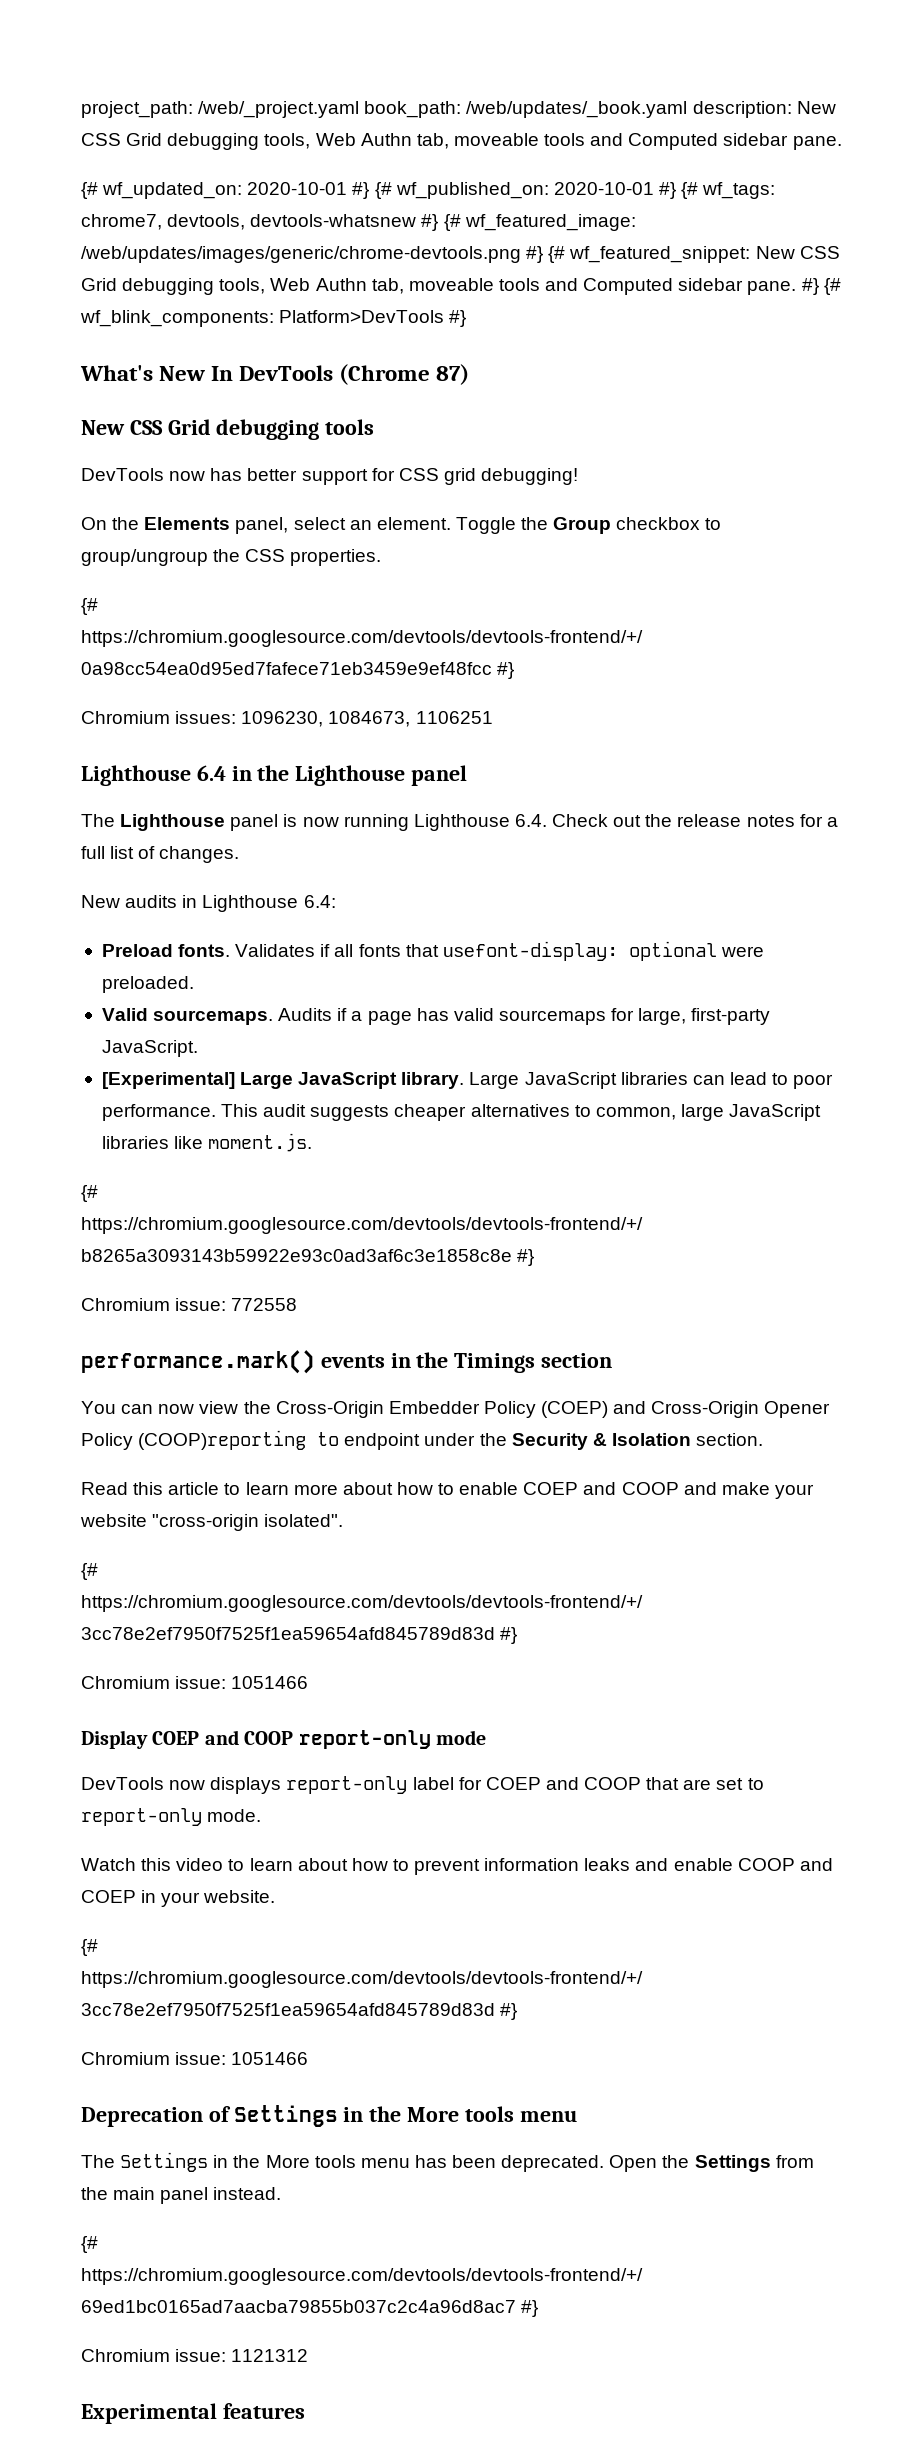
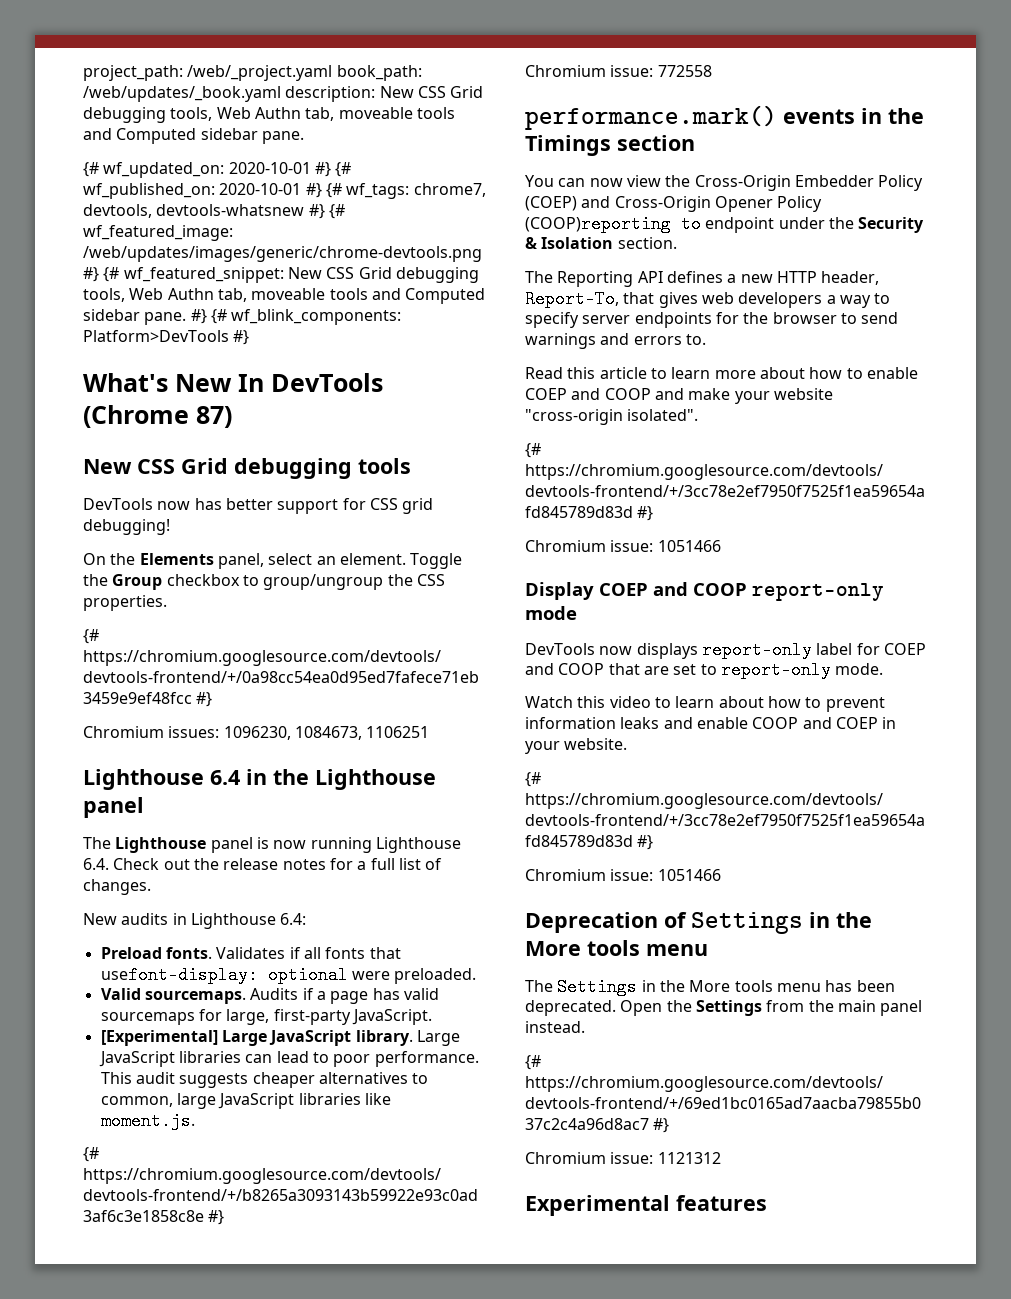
(764, 1439) none -> [525,271,880,287] [525,290,891,308] [525,312,899,328] [525,333,706,349] // The Reporting API defines a new HTTP header, Report-To, that gives web developers a way to specify server endpoints for the browser to send warnings and errors to.

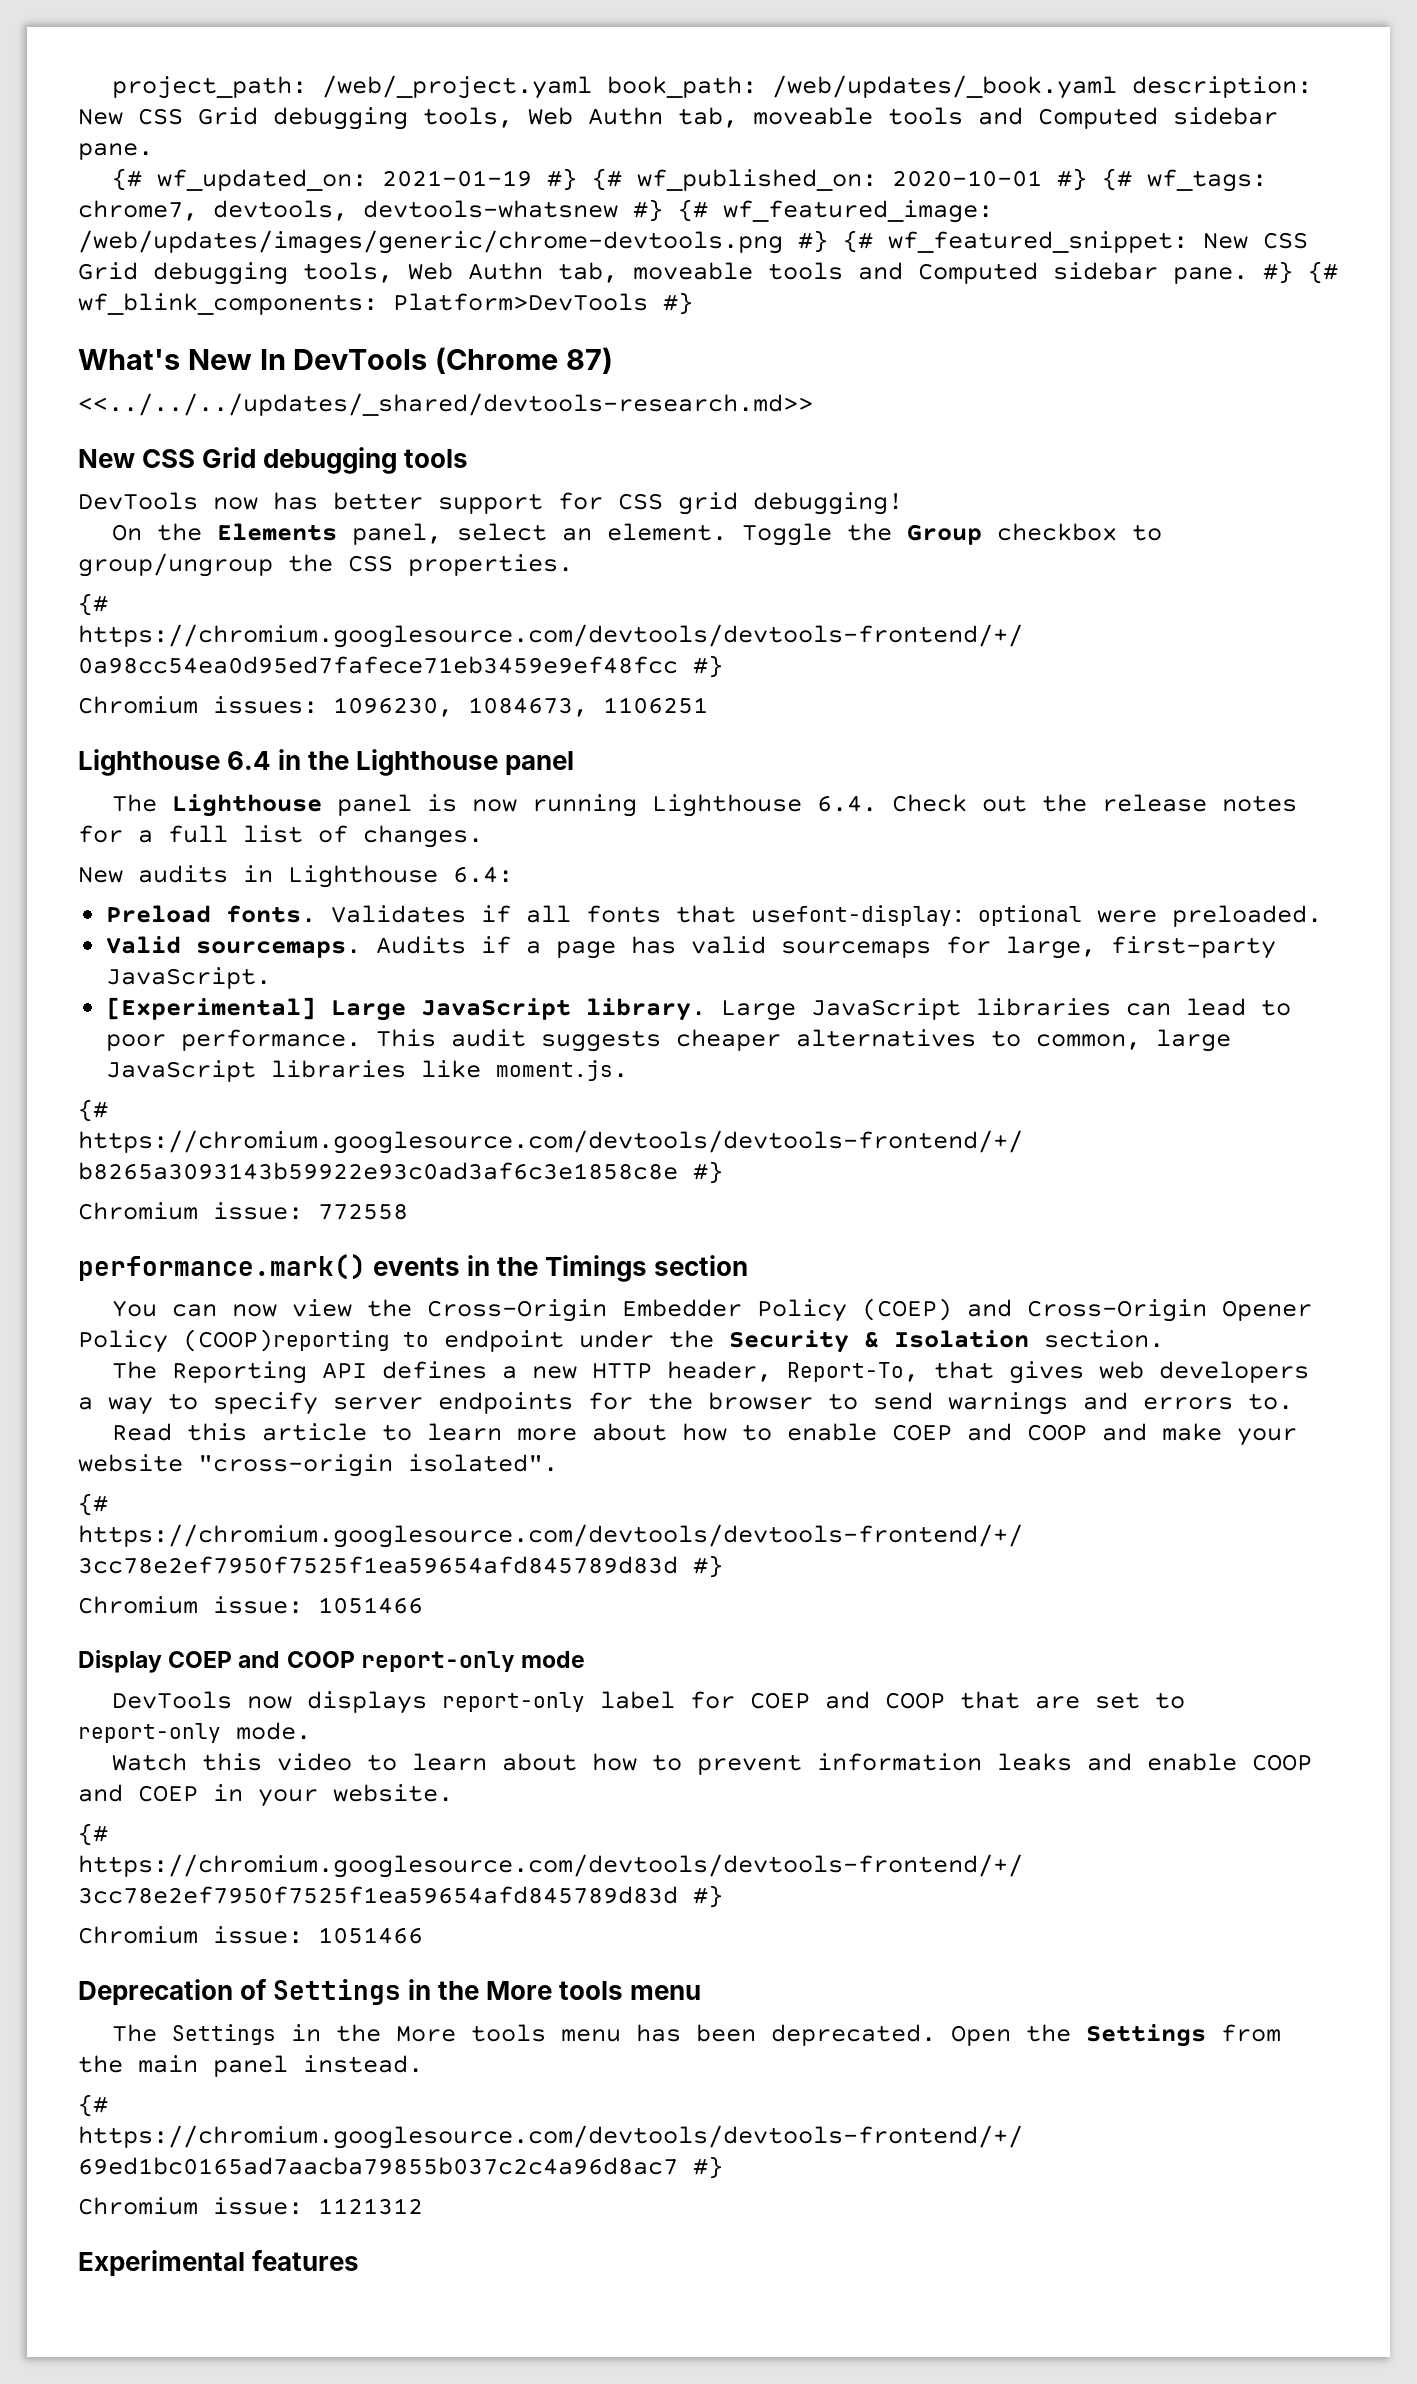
[228,162,311,174] 2020-10-01 -> [382,170,533,187] 2021-01-19
(232, 417) none -> [78,393,813,416] // <<../../../updates/_shared/devtools-research.md>>

